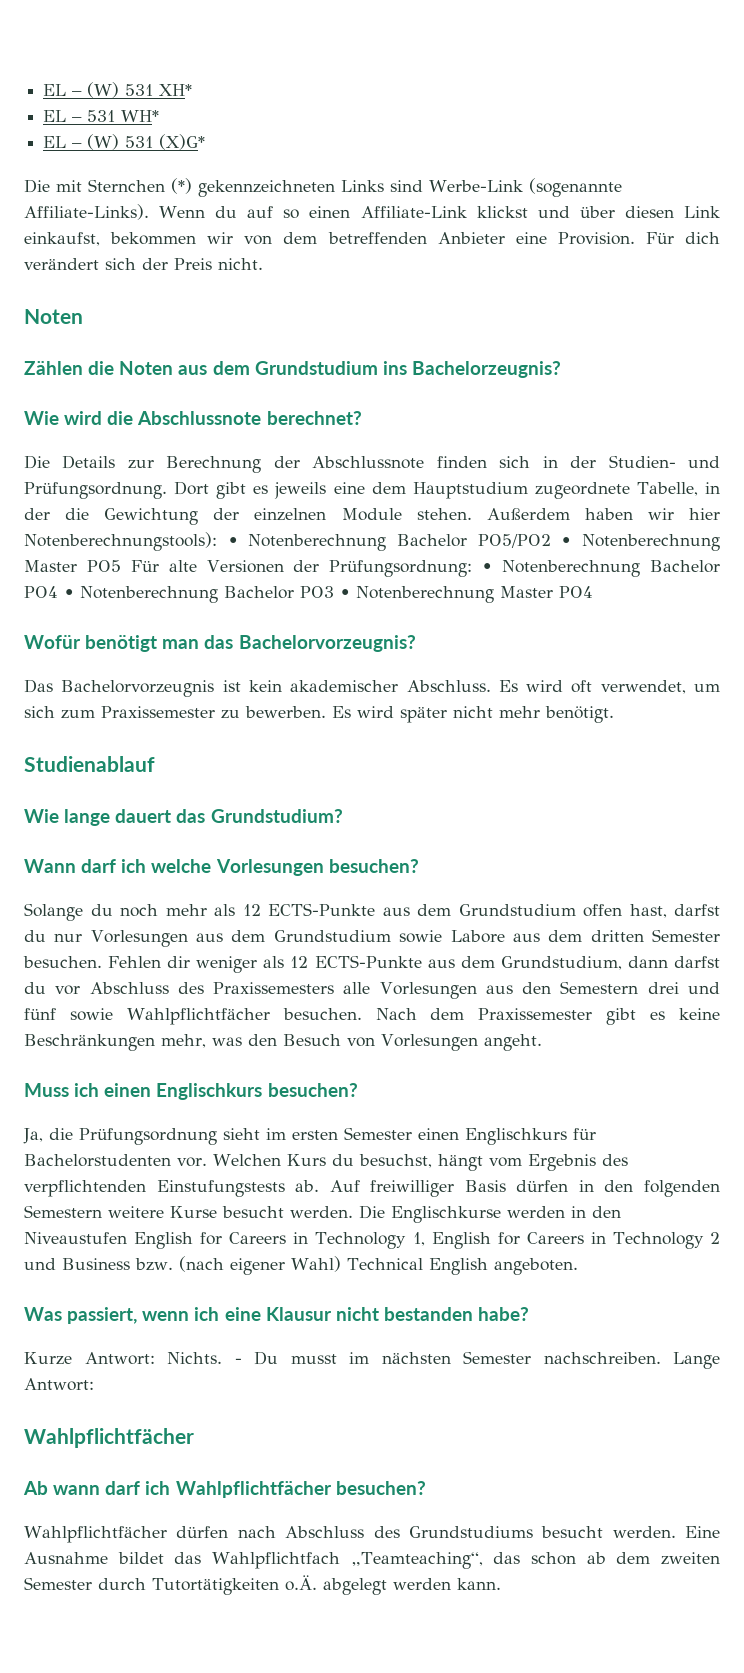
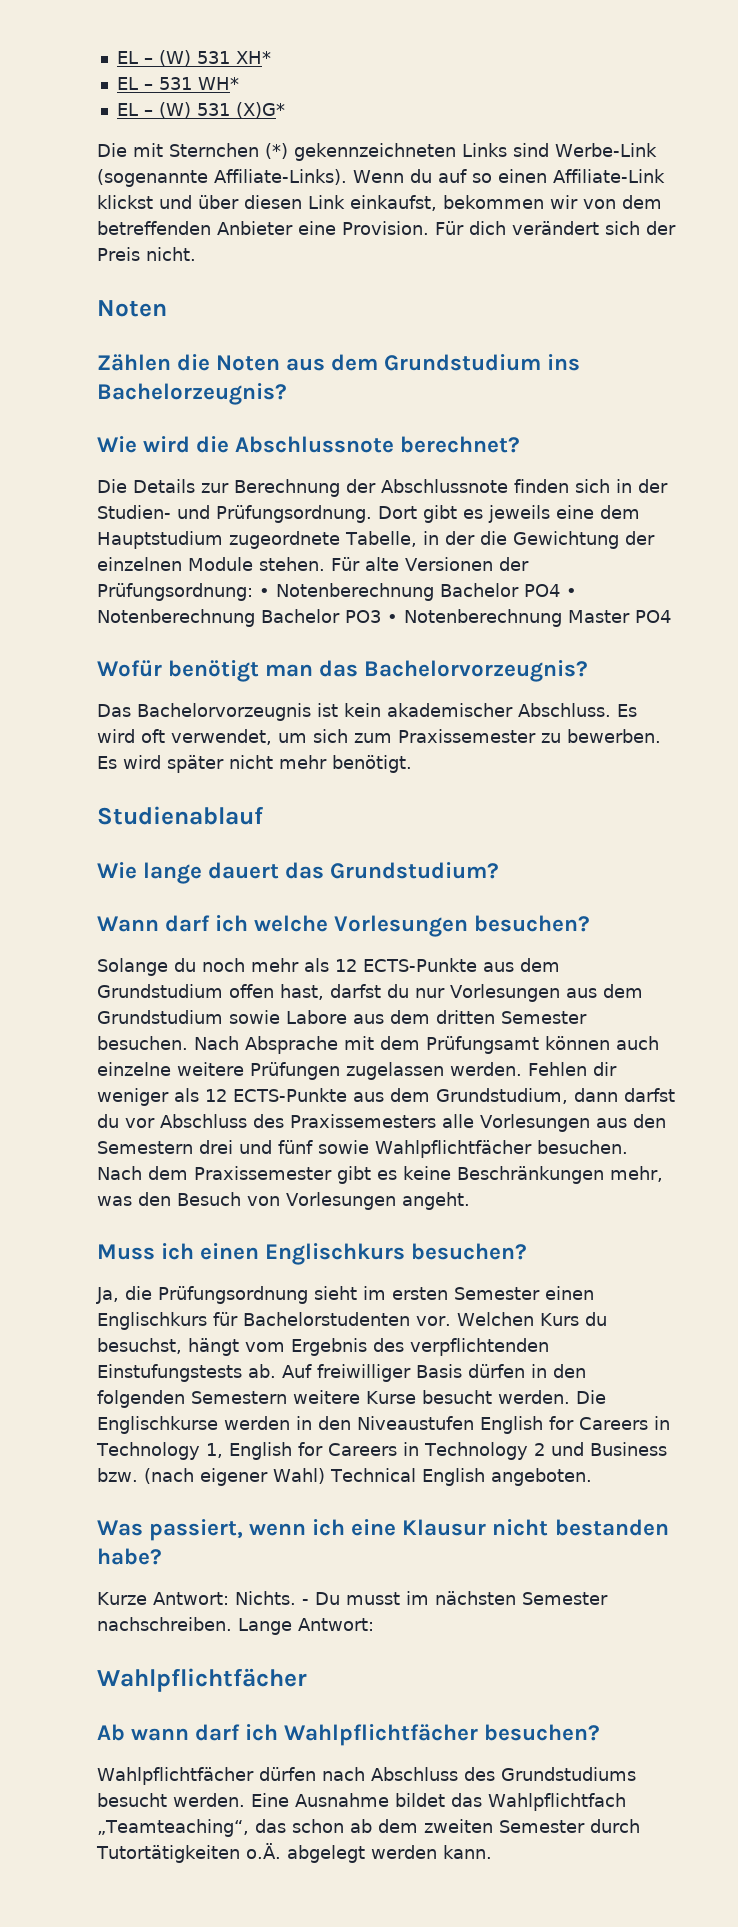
[486,508,721,520] [24,532,720,551] [24,560,121,572] Außerdem haben wir hier Notenberechnungstools): • Notenberechnung Bachelor PO5/PO2 • Notenberechnung Master PO5 -> (325, 564) none
(102, 962) none -> [194,1036,659,1054] [97,1062,522,1080] Nach Absprache mit dem Prüfungsamt können auch einzelne weitere Prüfungen zugelassen werden.

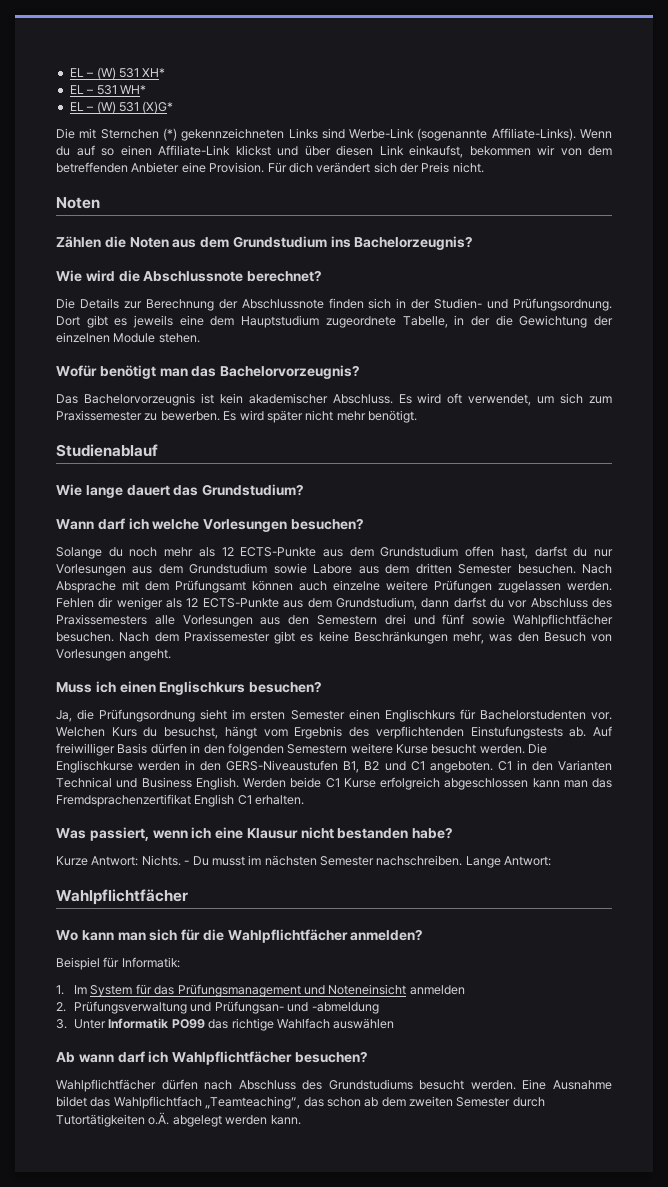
[331,557,529,571] [97,583,577,601] [97,609,671,627] Für alte Versionen der Prüfungsordnung: • Notenberechnung Bachelor PO4 • Notenberechnung Bachelor PO3 • Notenberechnung Master PO4 -> (200, 338) none
[357,1416,670,1434] [96,1442,667,1460] [97,1468,592,1486] Niveaustufen English for Careers in Technology 1, English for Careers in Technology 2 und Business bzw. (nach eigener Wahl) Technical English angeboten. -> [226,760,613,773] [56,777,612,790] [56,794,305,807] GERS-Niveaustufen B1, B2 und C1 angeboten. C1 in den Varianten Technical und Business English. Werden beide C1 Kurse erfolgreich abgeschlossen kann man das Fremdsprachenzertifikat English C1 erhalten.
(307, 1680) none -> [56,929,424,943] [56,957,180,970] [56,984,465,997] [56,1001,379,1014] [56,1018,395,1031] // Wo kann man sich für die Wahlpflichtfächer anmelden? // Beispiel für Informatik: // 1. Im System für das Prüfungsmanagement und Noteneinsicht anmelden // 2. Prüfungsverwaltung und Prüfungsan- und -abmeldung // 3. Unter Informatik PO99 das richtige Wahlfach auswählen

